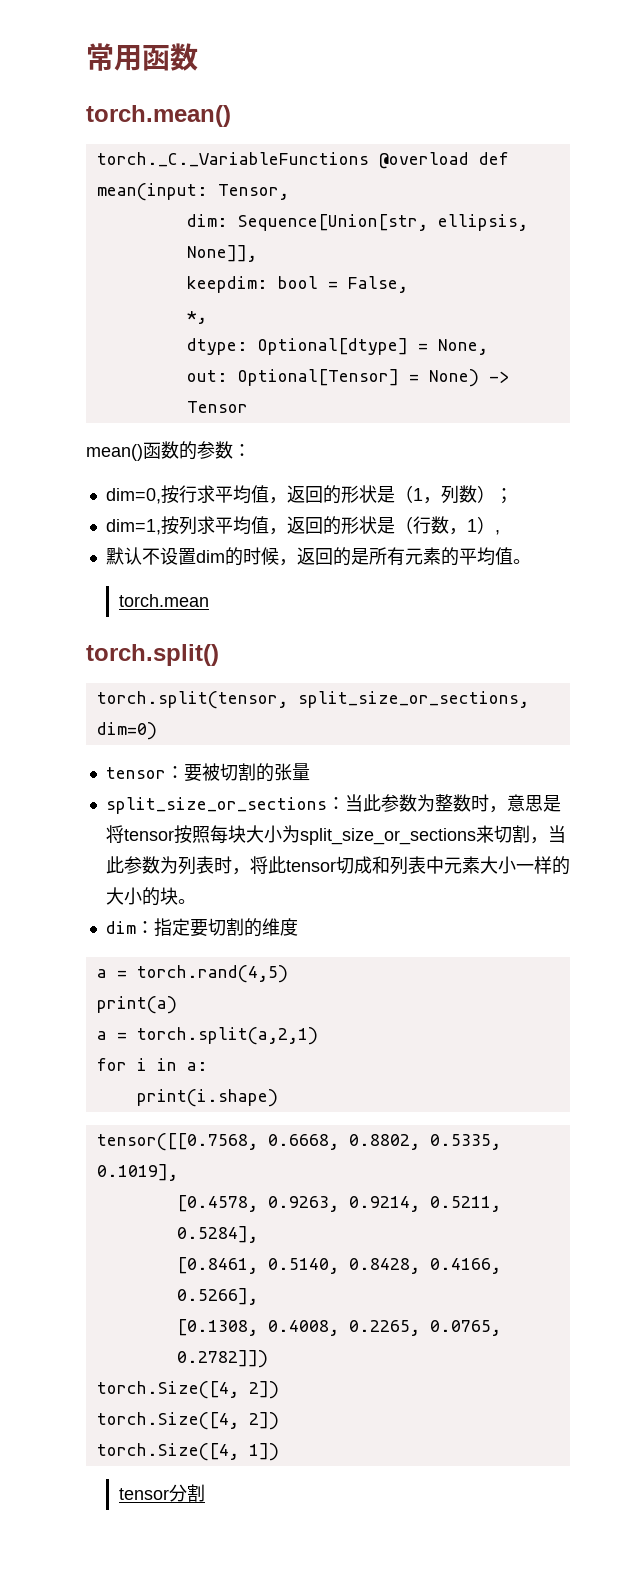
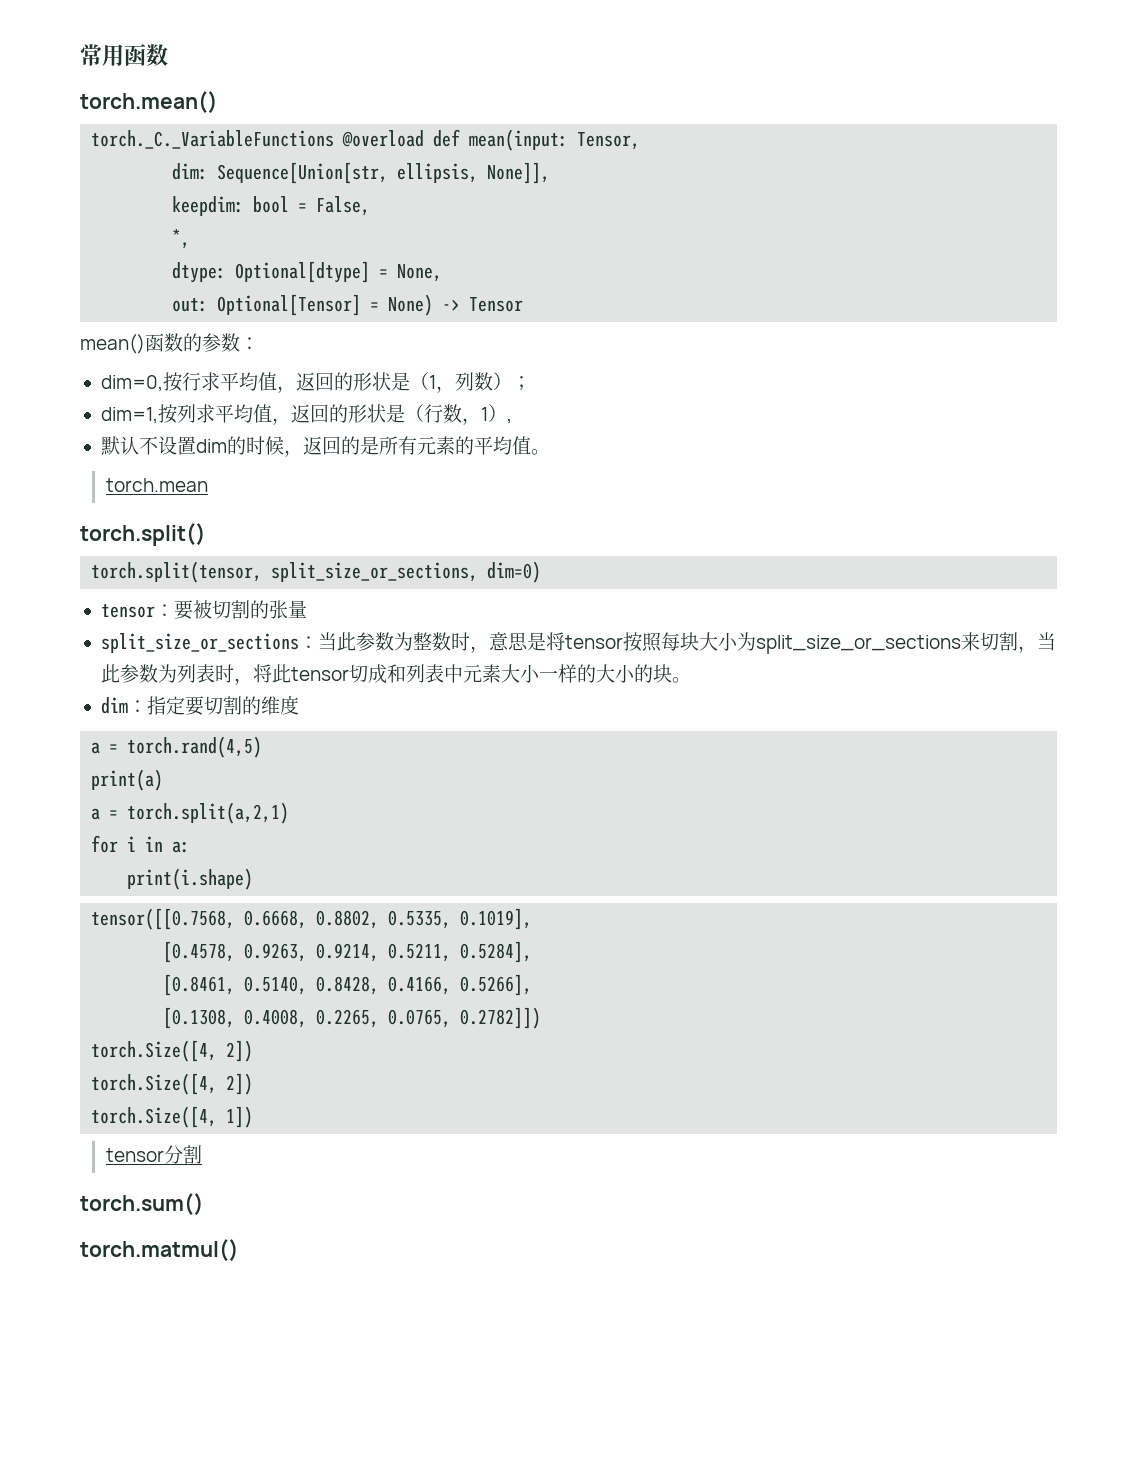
(206, 1493) none -> [80,1193,204,1215] [80,1239,239,1261] // torch.sum() // torch.matmul()

